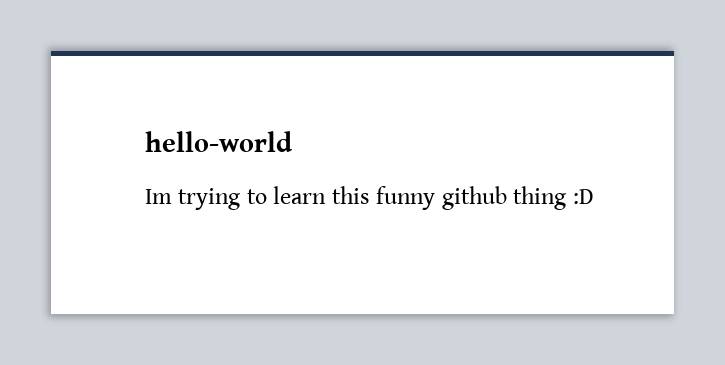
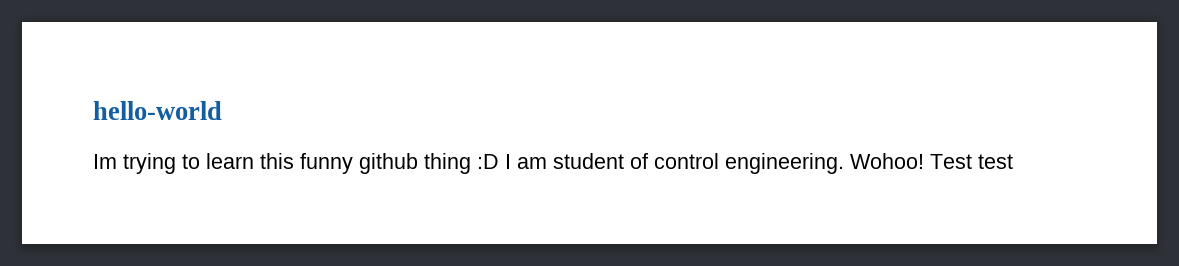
(594, 196) none -> [505,153,1013,174] I am student of control engineering. Wohoo! Test test

